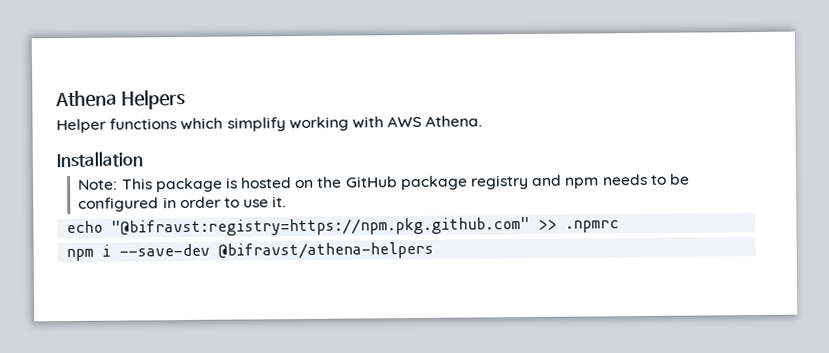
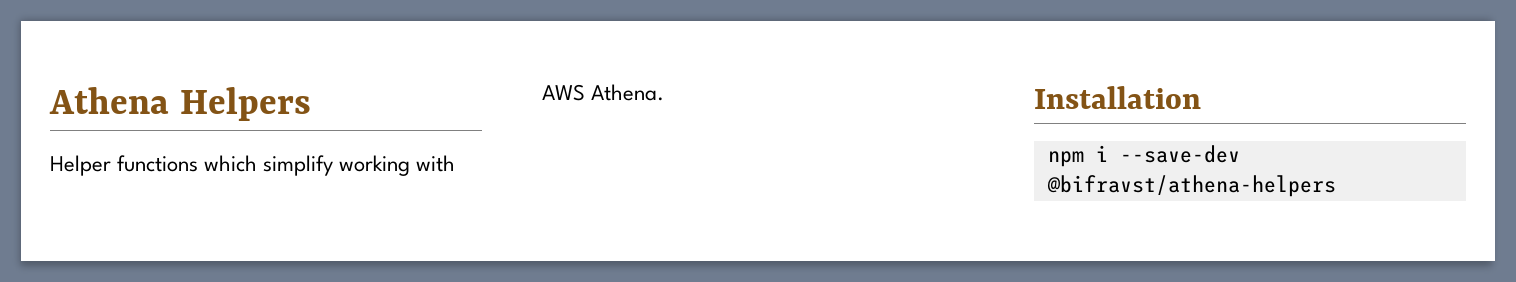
[78,173,690,193] [78,196,287,212] [66,216,620,237] // Note: This package is hosted on the GitHub package registry and npm needs to be configured in order to use it. // echo "@bifravst:registry=https://npm.pkg.github.com" >> .npmrc -> (1201, 97) none

